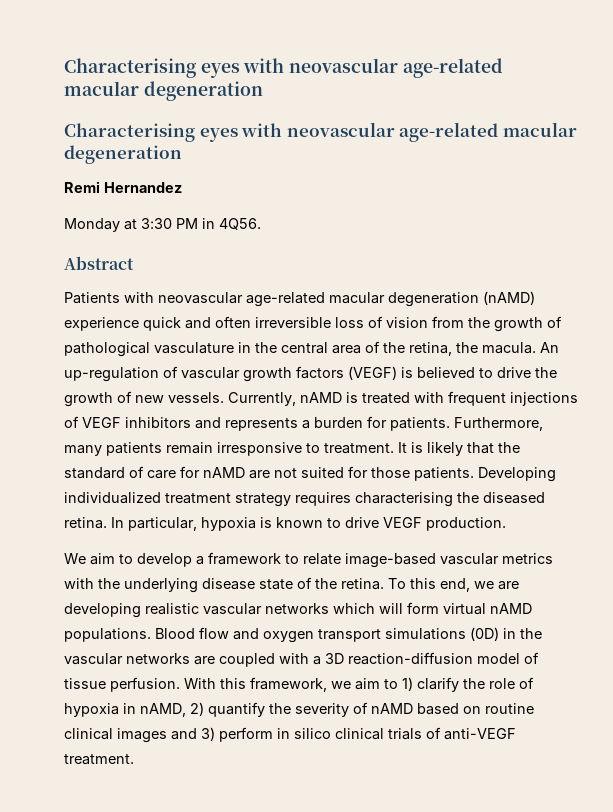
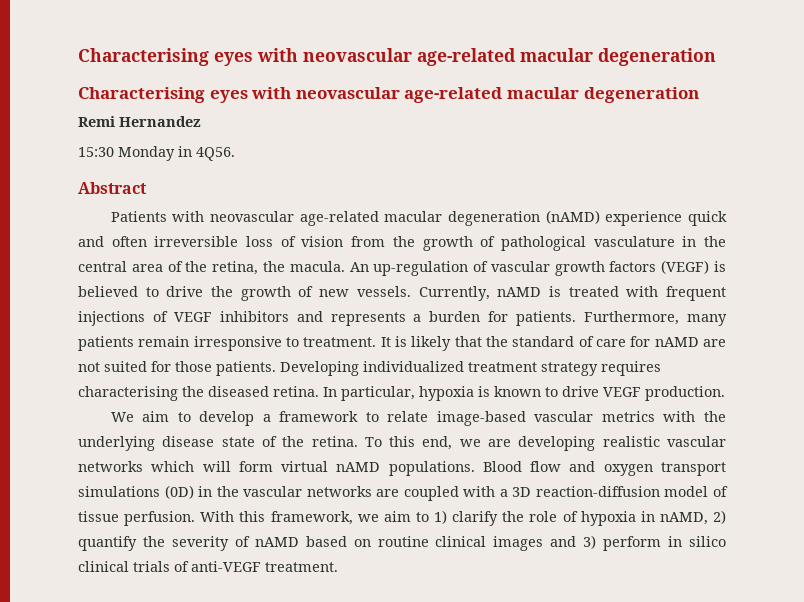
[64,218,198,232] Monday at 3:30 PM -> [78,146,175,161] 15:30 Monday

